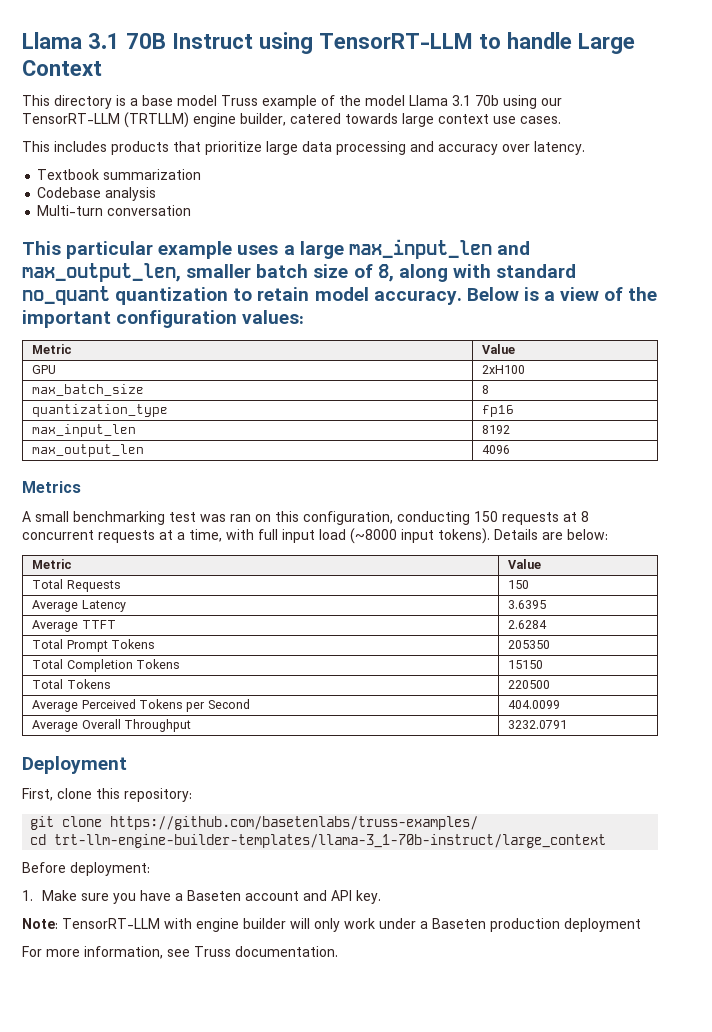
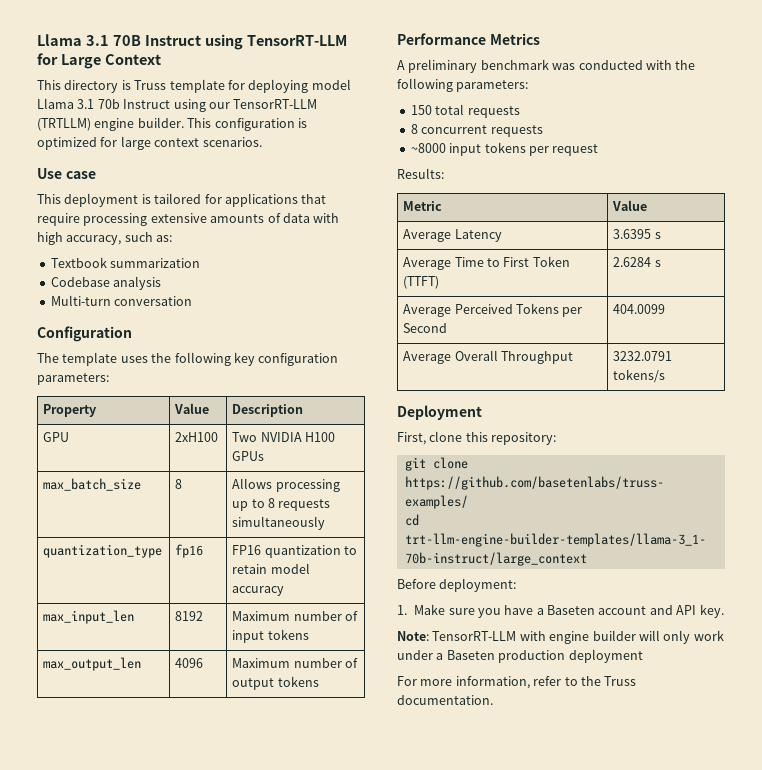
[479,32,572,49] to handle -> [37,53,58,65] for
[130,95,361,109] a base model Truss example of the -> [134,79,309,93] Truss template for deploying
(499, 100) none -> [123,99,171,109] Instruct
[240,113,561,127] [22,141,585,155] builder, catered towards large context use cases. // This includes products that prioritize large data processing and accuracy over latency. -> [137,117,307,131] [37,136,262,150] [37,168,96,179] [37,193,327,207] [37,213,340,226] [37,232,173,245] builder. This configuration is optimized for large context scenarios. // Use case // This deployment is tailored for applications that require processing extensive amounts of data with high accuracy, such as:
[22,239,530,259] [22,263,577,282] [22,286,658,305] [22,310,305,328] [32,344,73,354] [482,344,516,354] [32,365,57,374] [482,365,526,374] [32,384,145,396] [482,385,490,394] [32,404,169,417] [482,405,515,417] [32,424,137,437] [482,425,511,434] [32,444,145,457] [482,445,511,454] [22,481,81,493] [22,511,589,525] [22,528,608,544] [32,559,73,569] [508,559,542,569] [32,579,121,592] [508,580,530,589] This particular example uses a large max_input_len and max_output_len, smaller batch size of 8, along with standard no_quant quantization to retain model accuracy. Below is a view of the important configuration values: // Metric | Value // GPU | 2xH100 // max_batch_size | 8 // quantization_type | fp16 // max_input_len | 8192 // max_output_len | 4096 // Metrics // A small benchmarking test was ran on this configuration, conducting 150 requests at 8 concurrent requests at a time, with full input load (~8000 input tokens). Details are below: // Metric | Value // Total Requests | 150 -> [37,326,132,342] [37,352,339,366] [37,373,109,385] [43,404,97,417] [174,403,210,414] [232,404,304,417] [43,432,70,442] [175,432,219,442] [232,432,336,442] [232,451,265,461] [43,478,142,491] [175,479,183,489] [232,478,340,492] [232,498,331,511] [232,516,326,530] [43,544,163,558] [175,544,204,558] [232,545,358,558] [232,563,310,574] [232,586,285,596] [43,610,135,624] [175,611,204,621] [232,611,359,621] [232,629,309,643] [43,657,142,671] [175,658,204,668] [232,658,359,668] [232,676,319,690] [397,33,540,45] [397,59,696,73] [397,78,529,92] [410,104,520,118] [410,124,543,137] [410,142,599,156] [397,168,444,179] [403,201,443,211] [612,200,648,211] Configuration // The template uses the following key configuration parameters: // Property | Value | Description // GPU | 2xH100 | Two NVIDIA H100 GPUs // max_batch_size | 8 | Allows processing up to 8 requests simultaneously // quantization_type | fp16 | FP16 quantization to retain model accuracy // max_input_len | 8192 | Maximum number of input tokens // max_output_len | 4096 | Maximum number of output tokens // Performance Metrics // A preliminary benchmark was conducted with the following parameters: // 150 total requests // 8 concurrent requests // ~8000 input tokens per request // Results: // Metric | Value
[32,620,116,632] [508,620,548,629] [32,639,156,652] [508,640,551,649] [32,659,181,672] [508,660,544,669] [32,679,111,689] [508,680,551,689] // Average TTFT | 2.6284 // Total Prompt Tokens | 205350 // Total Completion Tokens | 15150 // Total Tokens | 220500 -> [654,232,661,239] [403,256,570,270] [403,276,440,289] [613,257,661,267] s // Average Time to First Token (TTFT) | 2.6284 s
(568, 724) none -> [613,369,666,383] tokens/s
[167,949,190,957] see -> [533,676,601,686] refer to the

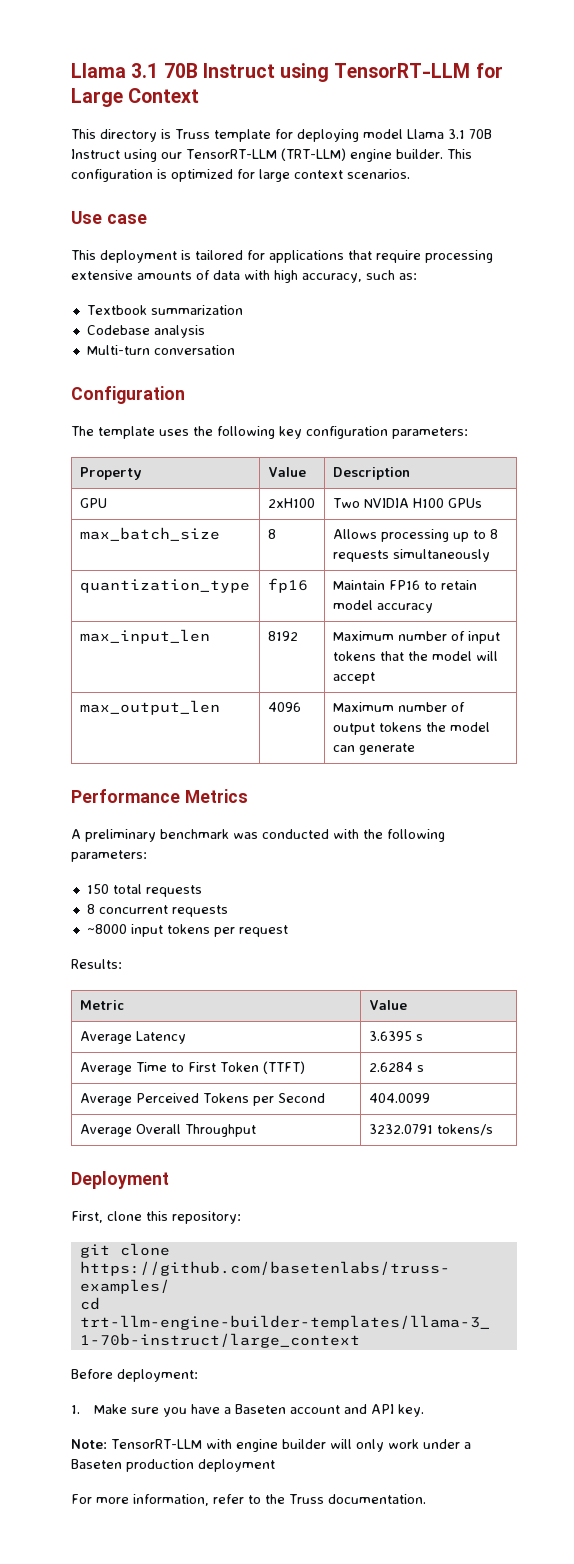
[97,99,120,109] 70b -> [469,129,492,139] 70B
[37,118,91,131] (TRTLLM) -> [280,148,346,161] (TRT-LLM)
[232,545,341,558] FP16 quantization -> [332,580,420,590] Maintain FP16
(309, 634) none -> [379,651,498,661] [332,672,375,684] that the model will accept
(319, 681) none -> [425,722,490,732] [332,743,415,755] the model can generate

